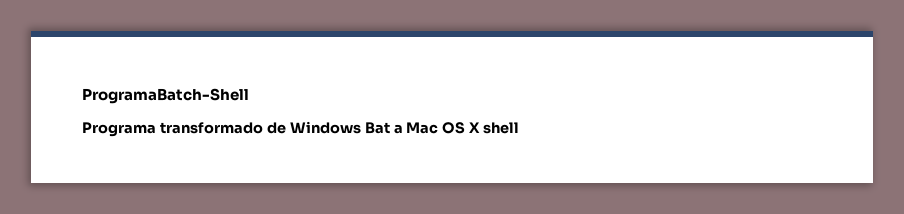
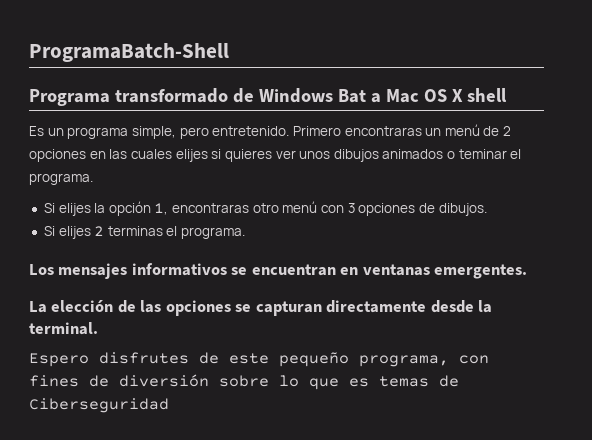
(520, 128) none -> [29,124,512,139] [29,149,522,162] [29,173,93,185] [43,201,487,216] [43,226,246,239] [29,263,528,279] [29,300,493,316] [29,322,98,335] [29,352,489,367] [29,374,459,390] [29,398,169,413] // Es un programa simple, pero entretenido. Primero encontraras un menú de 2 opciones en las cuales elijes si quieres ver unos dibujos animados o teminar el programa. // Si elijes la opción 1, encontraras otro menú con 3 opciones de dibujos. // Si elijes 2 terminas el programa. // Los mensajes informativos se encuentran en ventanas emergentes. // La elección de las opciones se capturan directamente desde la terminal. // Espero disfrutes de este pequeño programa, con fines de diversión sobre lo que es temas de Ciberseguridad

